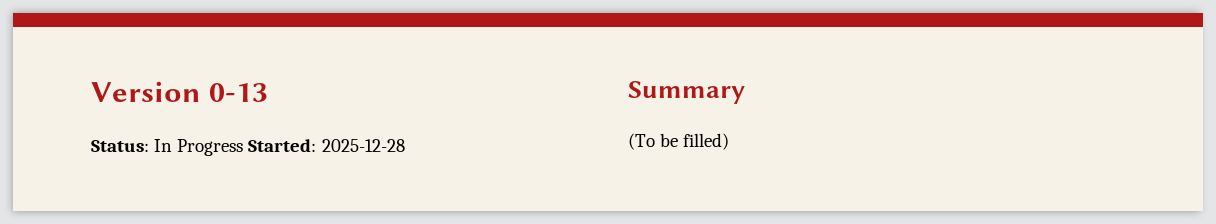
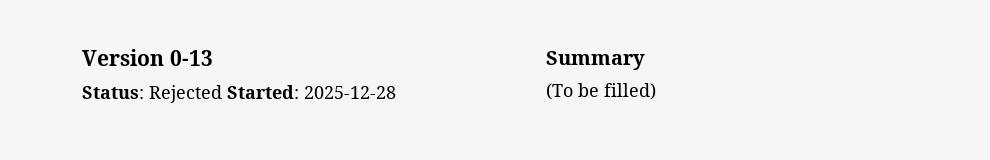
[154,139,244,156] In Progress -> [149,85,222,103] Rejected

